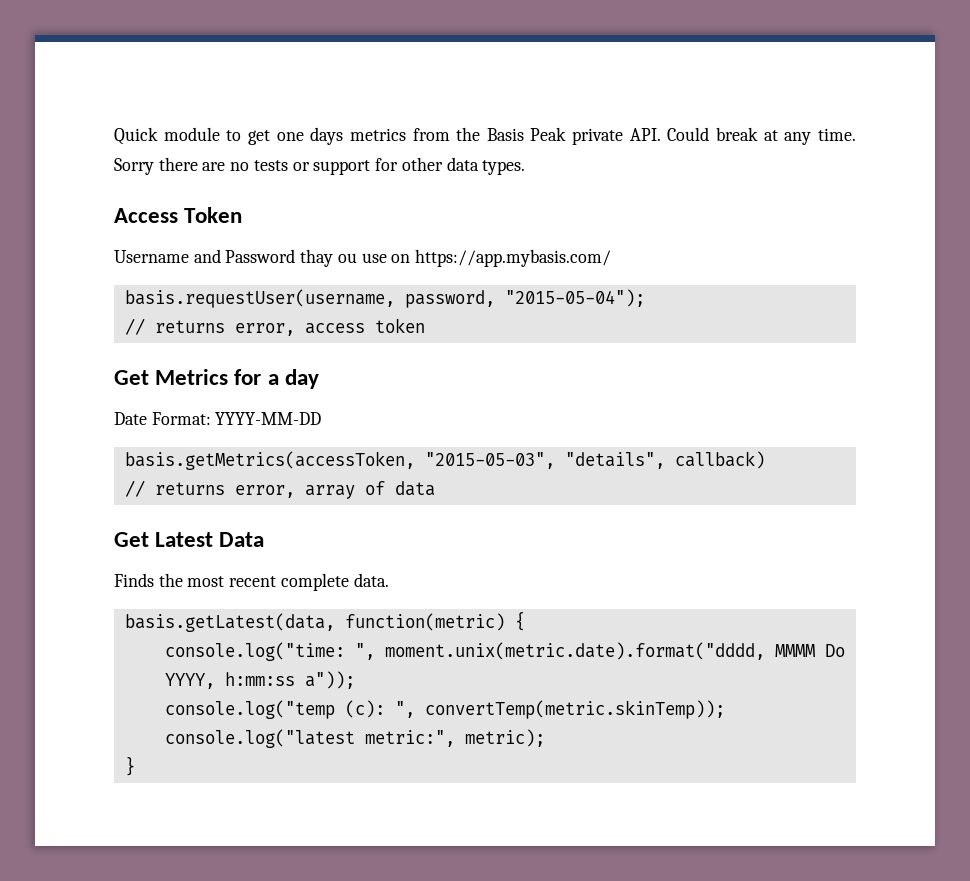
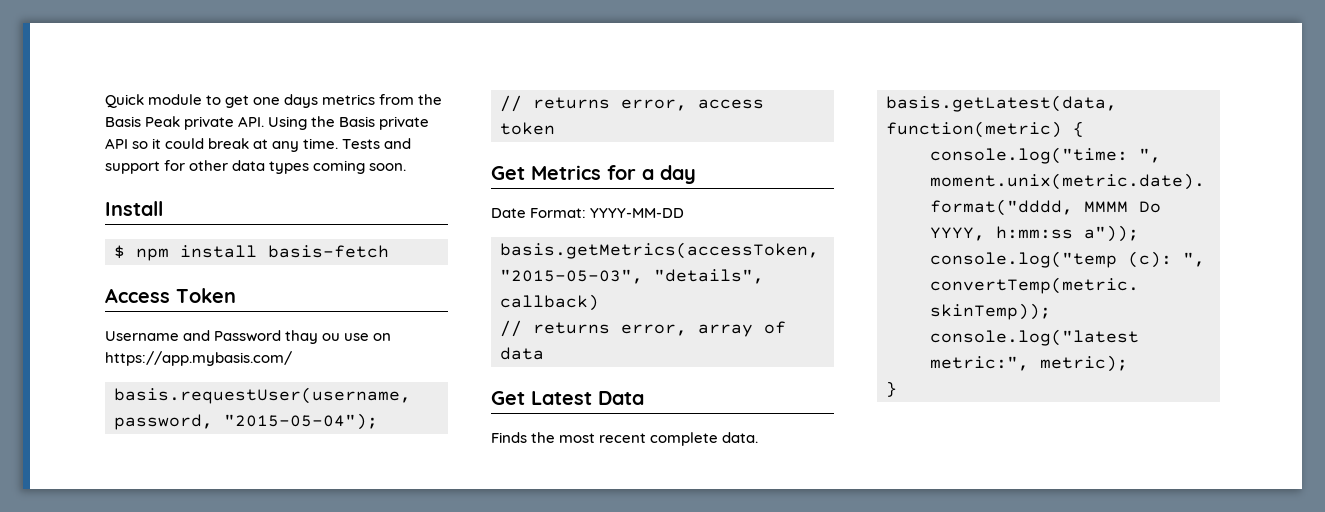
[667,127,856,145] [114,157,526,175] Could break at any time. Sorry there are no tests or support for other data types. -> [268,116,430,130] [105,138,412,152] [105,160,407,174] [105,201,163,216] [114,245,389,261] Using the Basis private API so it could break at any time. Tests and support for other data types coming soon. // Install // $ npm install basis-fetch

